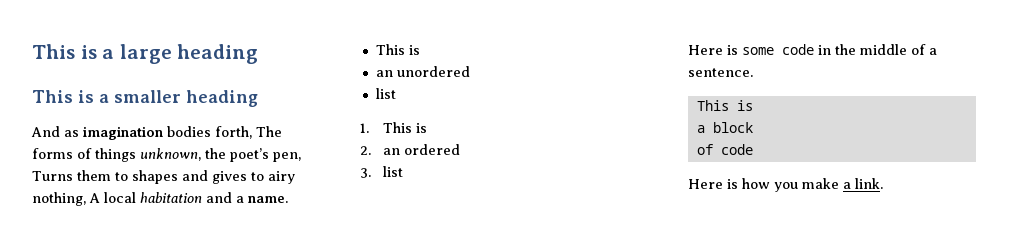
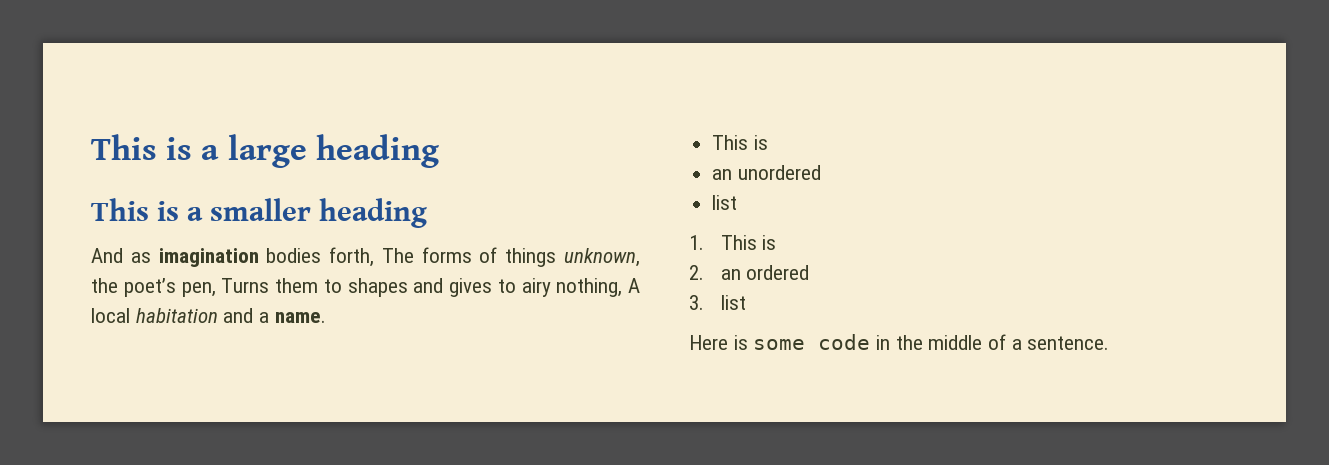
[696,100,753,111] [696,122,753,133] [696,144,753,155] [688,178,883,192] // This is // a block // of code // Here is how you make a link. -> (1110, 343) none

